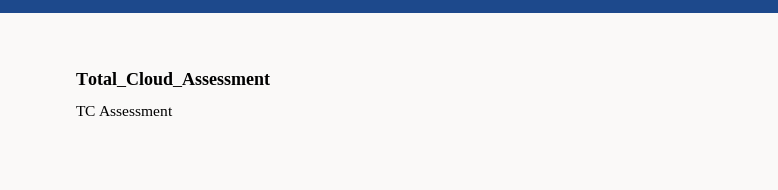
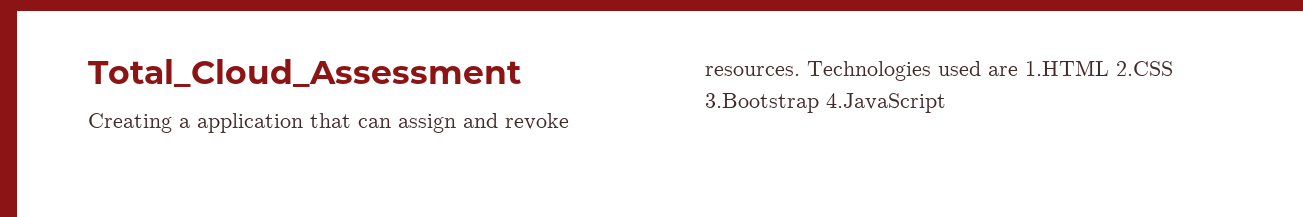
[76,106,174,116] TC Assessment -> [88,113,569,133] [705,60,1173,81] [705,93,946,113] Creating a application that can assign and revoke resources. Technologies used are 1.HTML 2.CSS 3.Bootstrap 4.JavaScript

